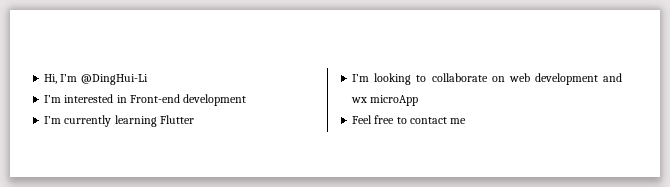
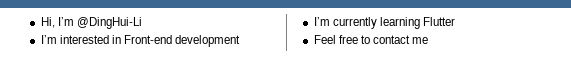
[352,73,622,85] [351,95,419,106] // I’m looking to collaborate on web development and wx microApp -> (455, 21) none

